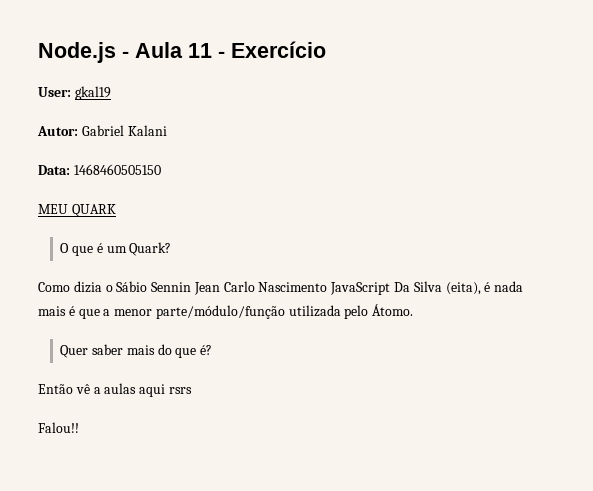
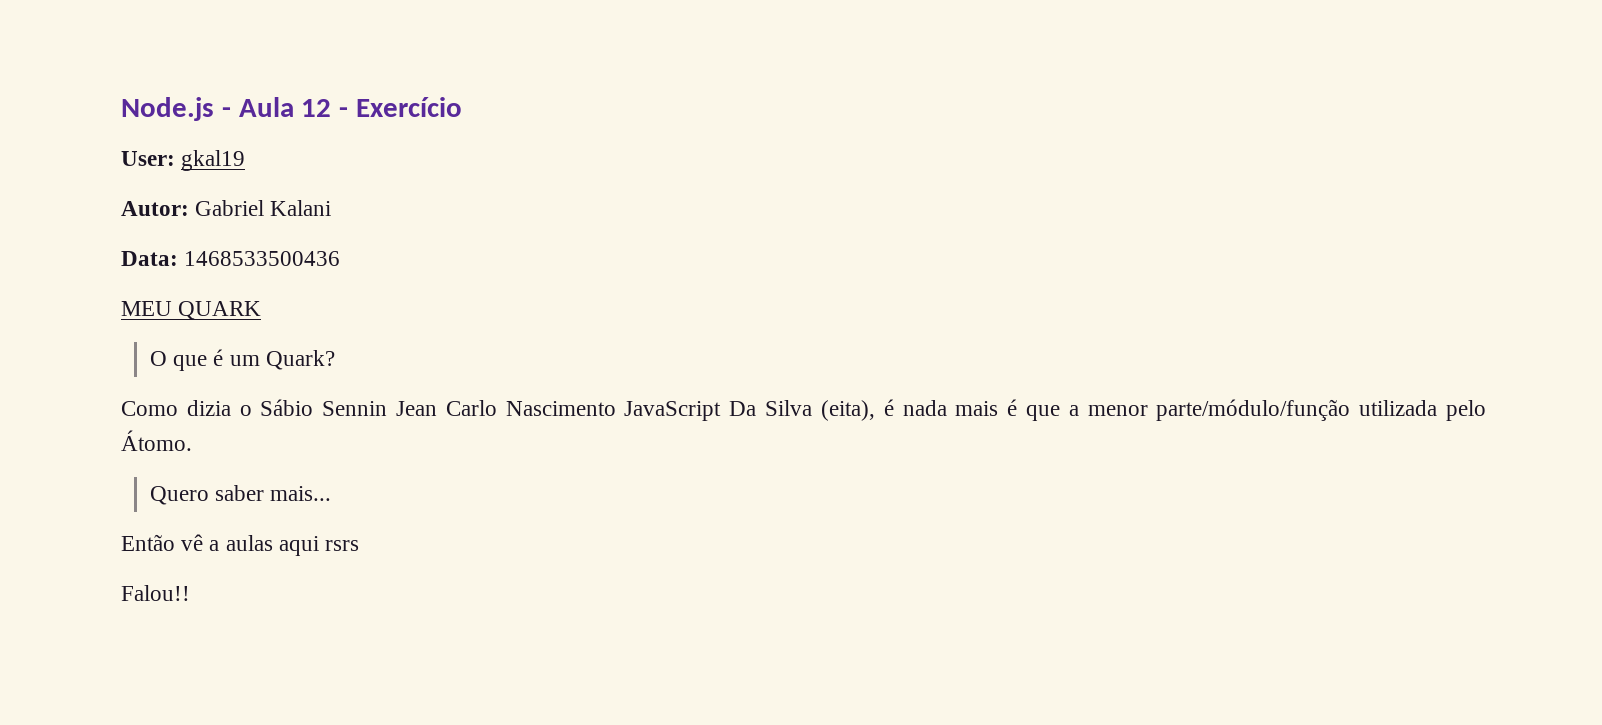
[188,43,212,58] 11 -> [301,99,332,117] 12
[73,164,161,175] 1468460505150 -> [184,251,341,266] 1468533500436
[60,344,213,358] Quer saber mais do que é? -> [150,485,332,505] Quero saber mais...

